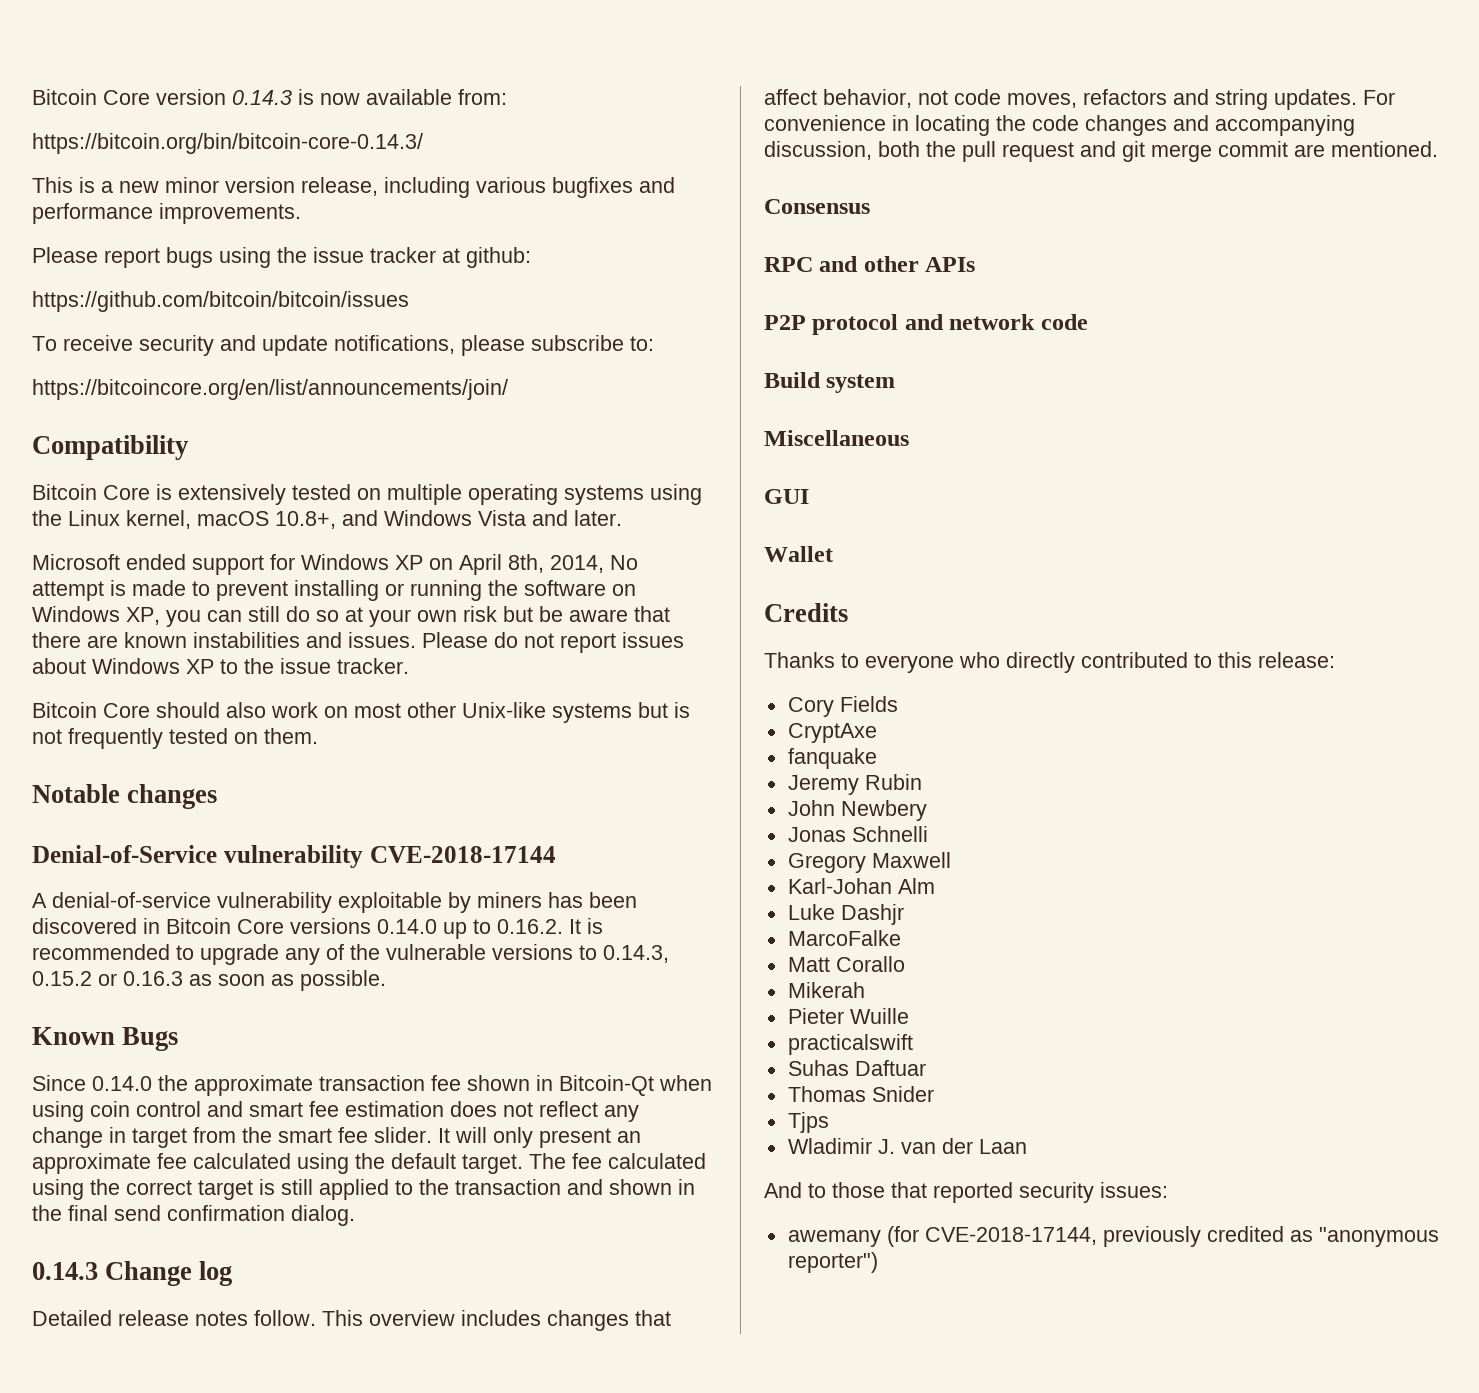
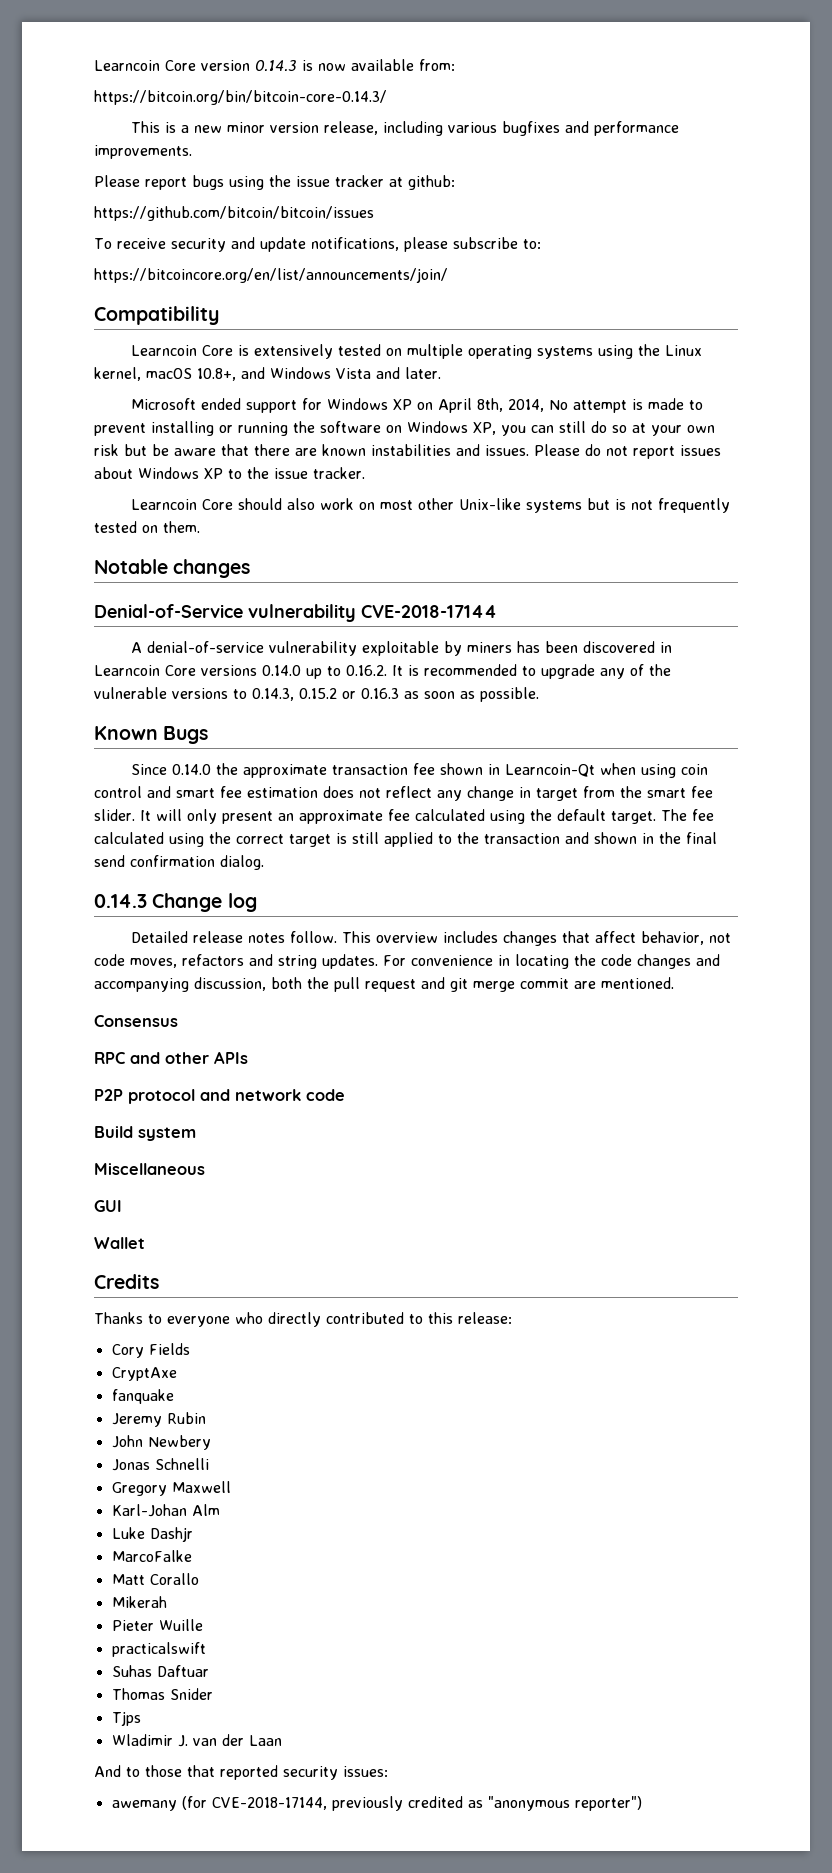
[32,89,97,105] Bitcoin -> [94,60,160,71] Learncoin
[32,484,97,500] Bitcoin -> [130,345,197,356] Learncoin
[32,702,97,718] Bitcoin -> [130,499,197,510] Learncoin
[166,918,231,934] Bitcoin -> [94,665,160,676] Learncoin
[559,1075,654,1096] Bitcoin-Qt -> [504,764,595,777] Learncoin-Qt

